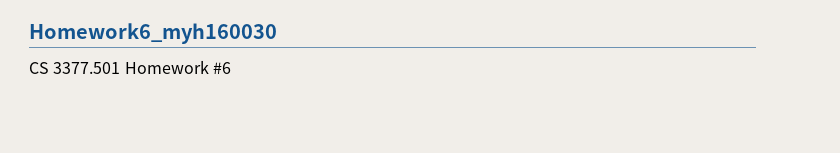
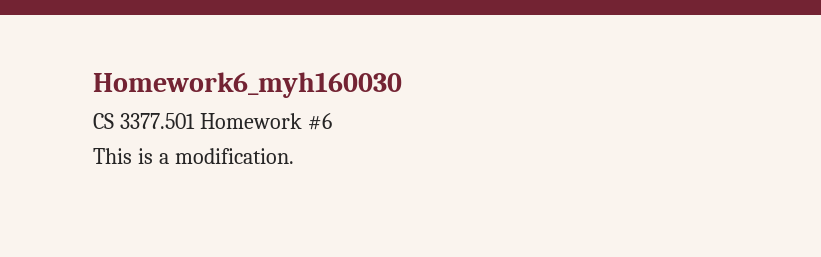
(231, 68) none -> [93,148,294,164] // This is a modification.

